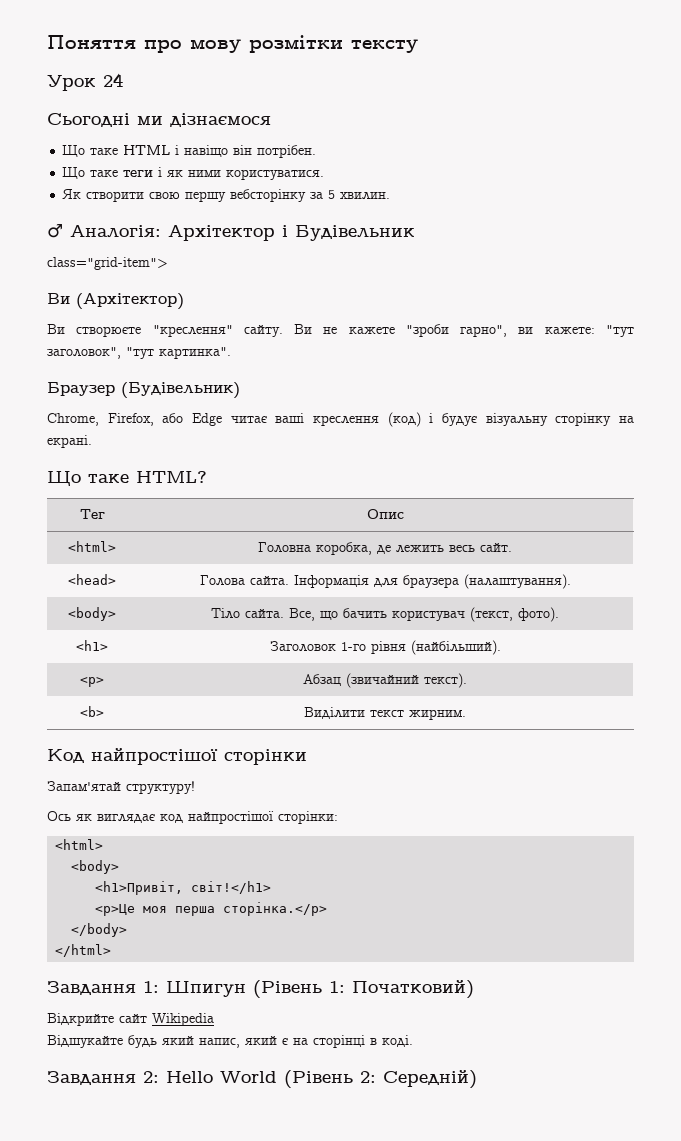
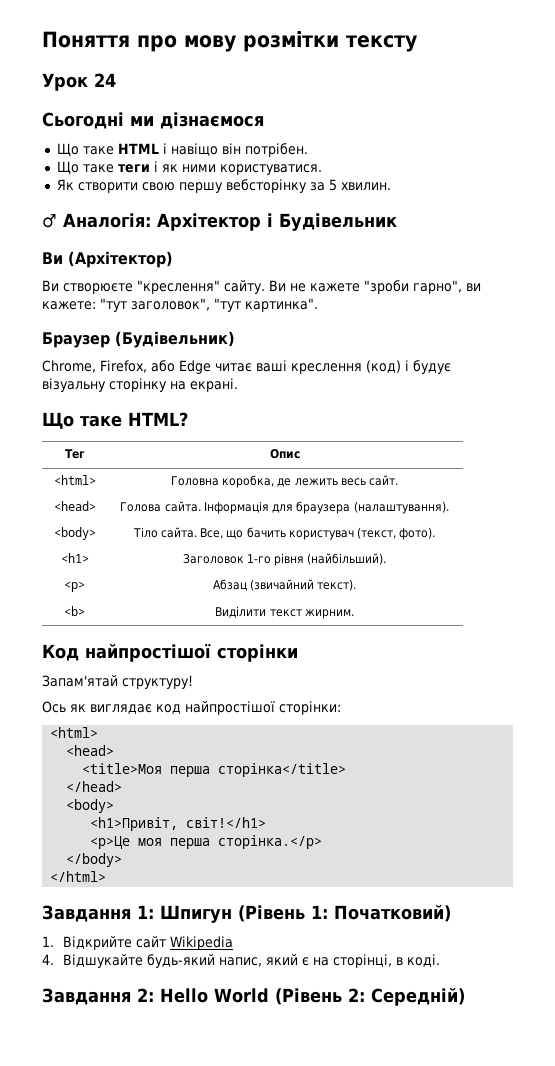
[47,257,168,270] // class="grid-item"> -> (397, 222) none
(104, 844) none -> [66,745,115,756] [82,763,347,777] [66,781,123,792] // <head> // <title>Моя перша сторінка</title> // </head>
(474, 989) none -> [42,936,54,947] 1.
[47,1035,194,1048] Відшукайте будь який -> [42,954,215,968] 4. Відшукайте будь-який
[313,1035,365,1048] сторінці -> [332,954,392,968] сторінці,

